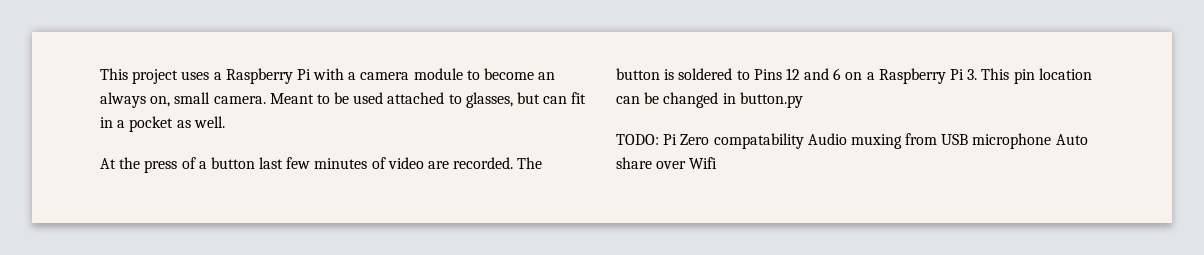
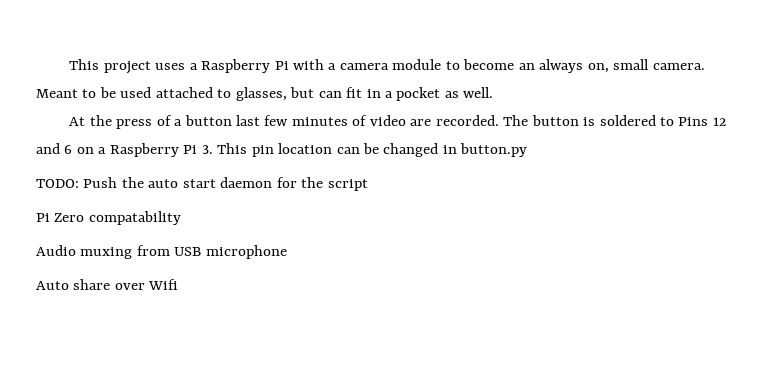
(659, 139) none -> [83,177,368,191] Push the auto start daemon for the script //
(804, 141) none -> (181, 218) //
(1052, 141) none -> (287, 252) //

